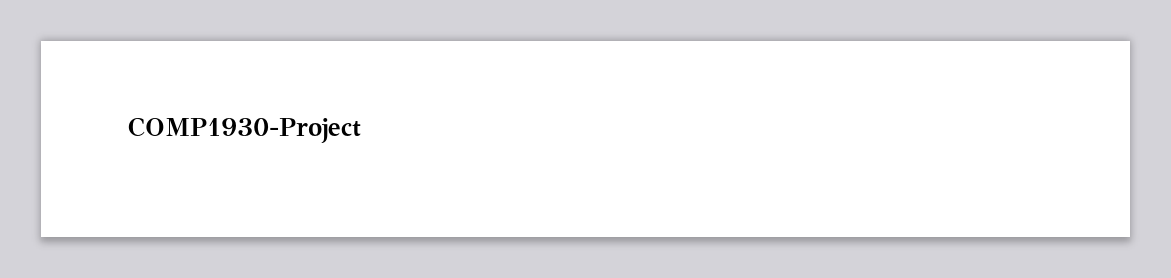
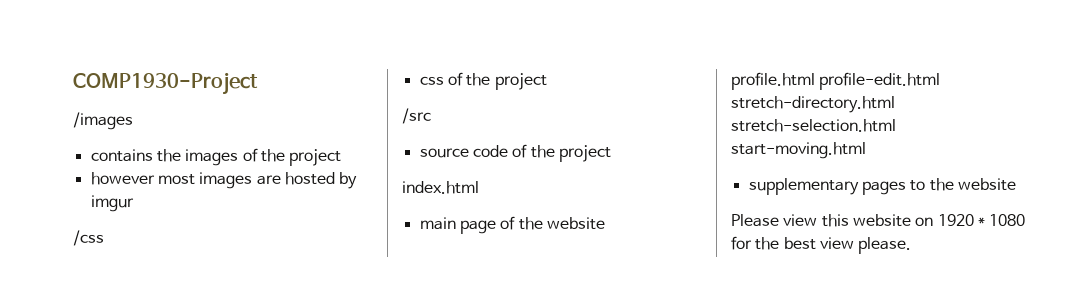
(361, 130) none -> [73,112,133,130] [90,148,342,166] [90,172,358,189] [90,195,134,212] [73,230,104,246] [419,72,547,90] [402,108,431,124] [419,144,611,162] [402,181,479,194] [419,216,605,234] [731,72,941,90] [731,96,895,113] [731,119,896,132] [731,142,866,159] [748,178,1016,195] [731,214,1026,227] [731,236,912,254] // /images // contains the images of the project // however most images are hosted by imgur // /css // css of the project // /src // source code of the project // index.html // main page of the website // profile.html profile-edit.html stretch-directory.html stretch-selection.html start-moving.html // supplementary pages to the website // Please view this website on 1920 * 1080 for the best view please.

